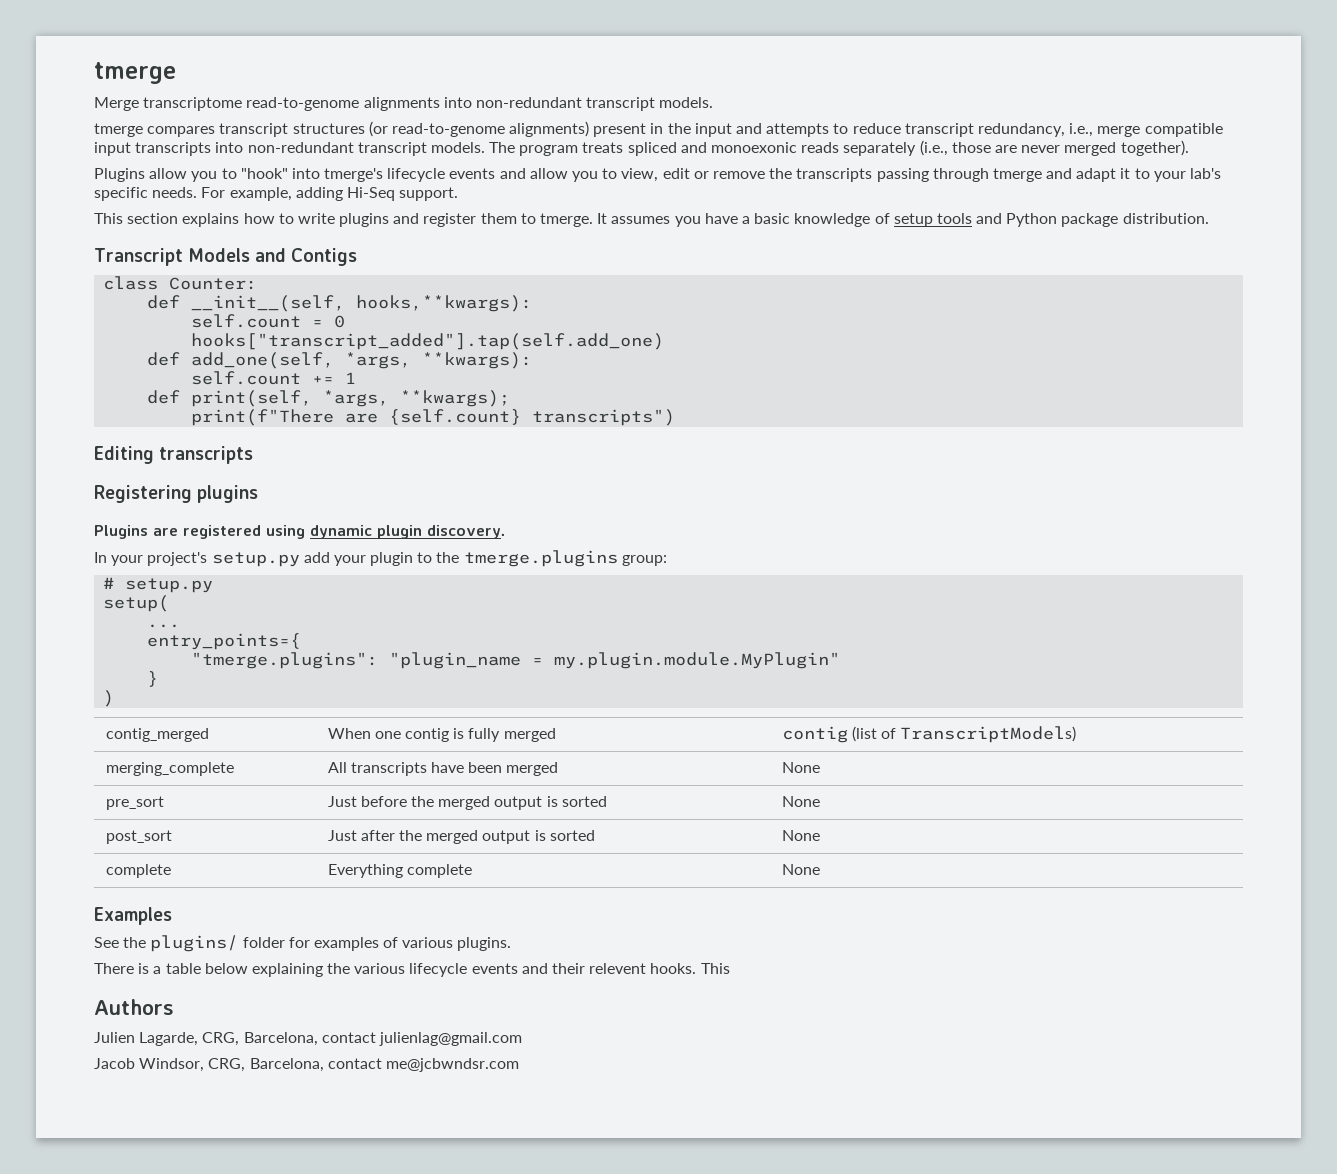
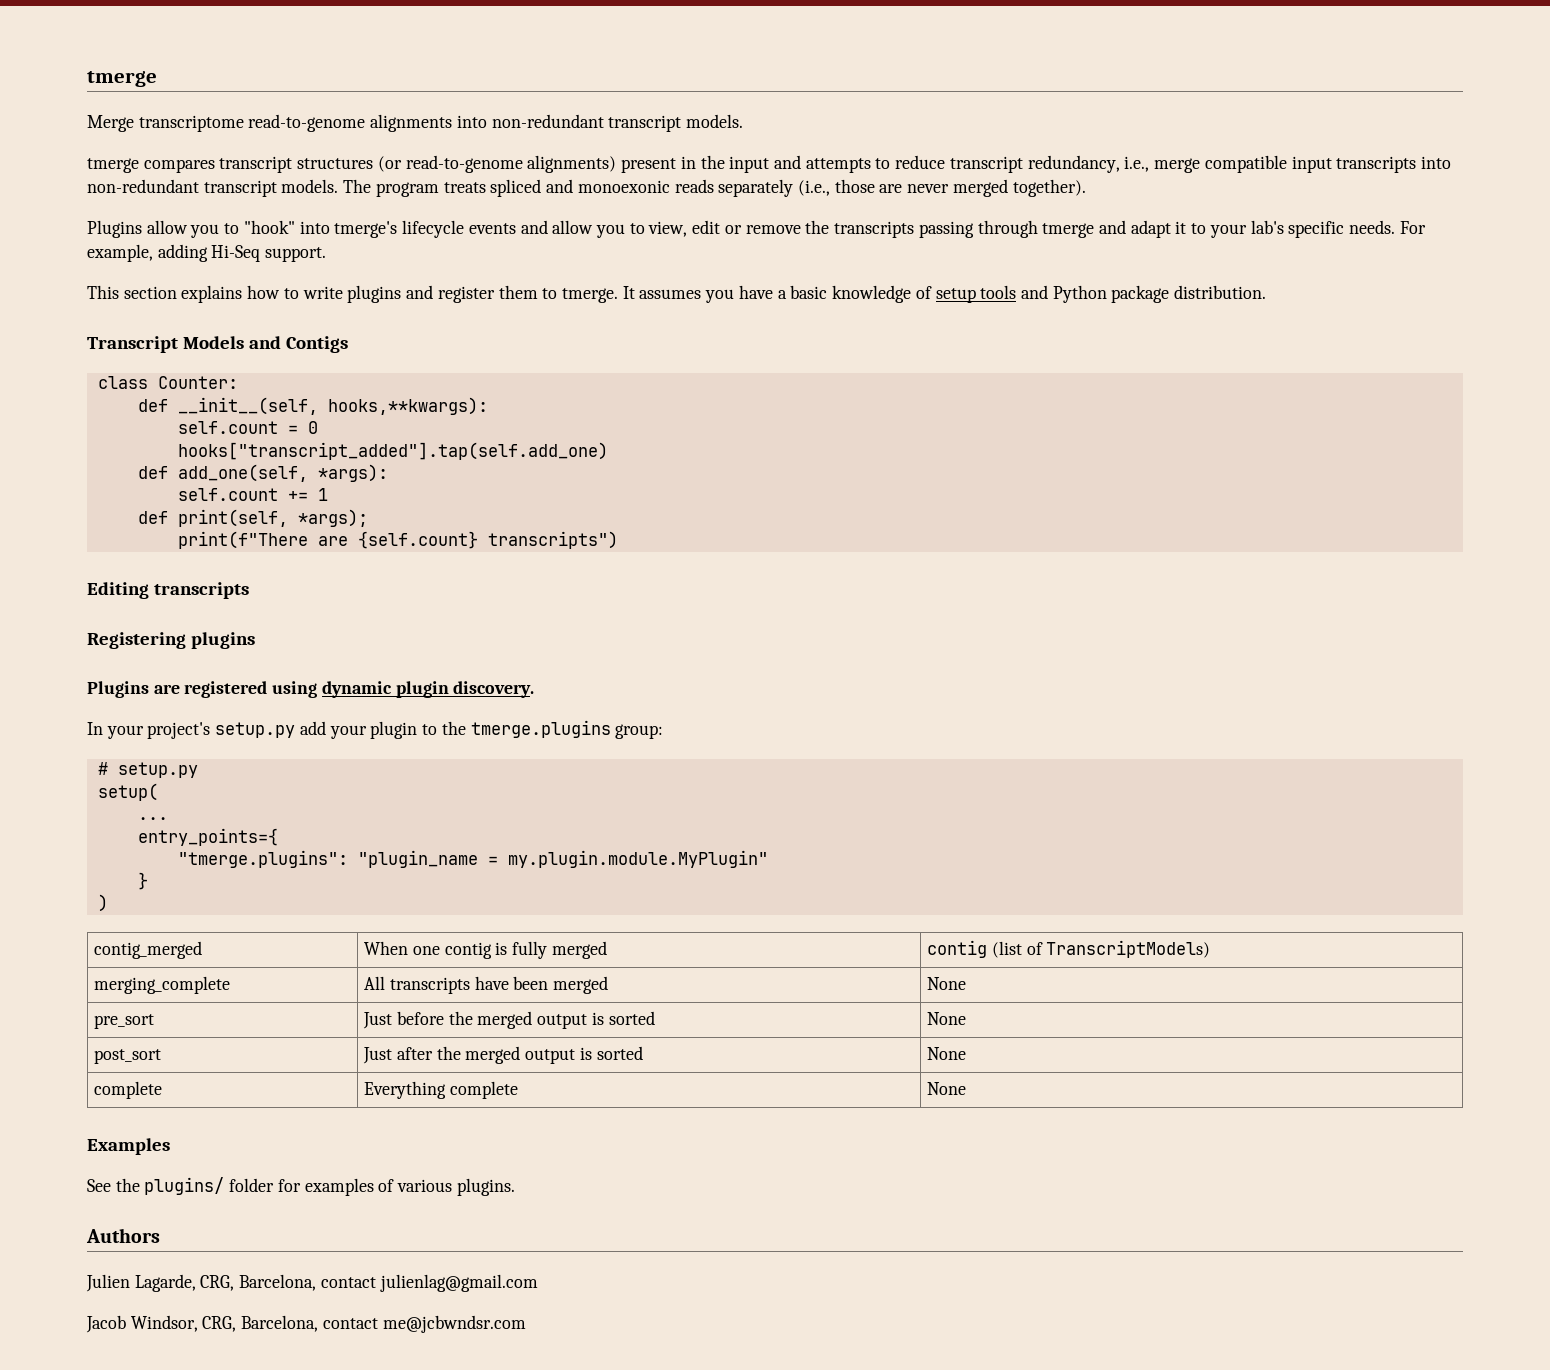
[345,352,533,369] *args, **kwargs): -> [317,464,388,482] *args):
[323,390,511,407] *args, **kwargs); -> [297,509,368,527] *args);
[94,963,730,977] // There is a table below explaining the various lifecycle events and their relevent hooks. This -> (515, 1187) none

